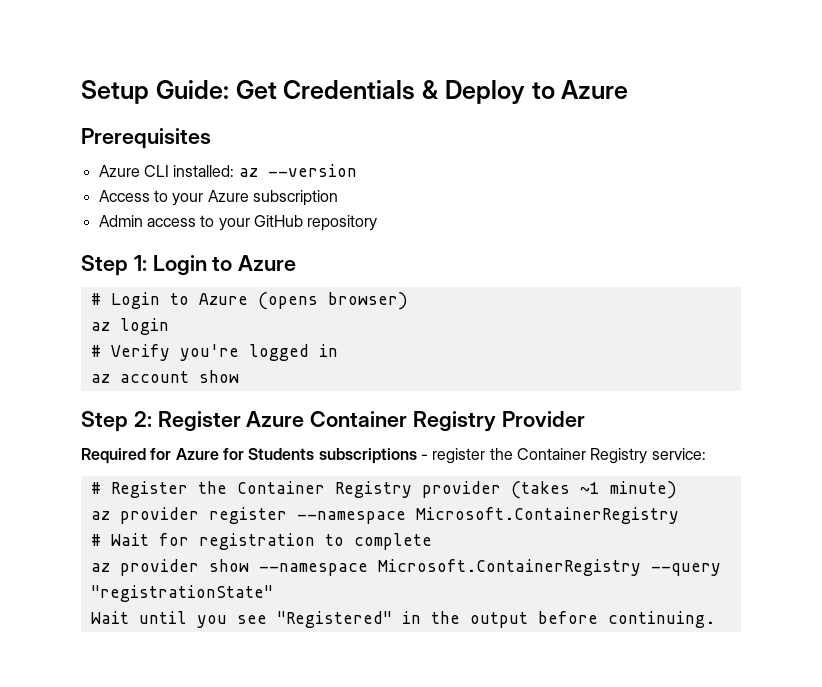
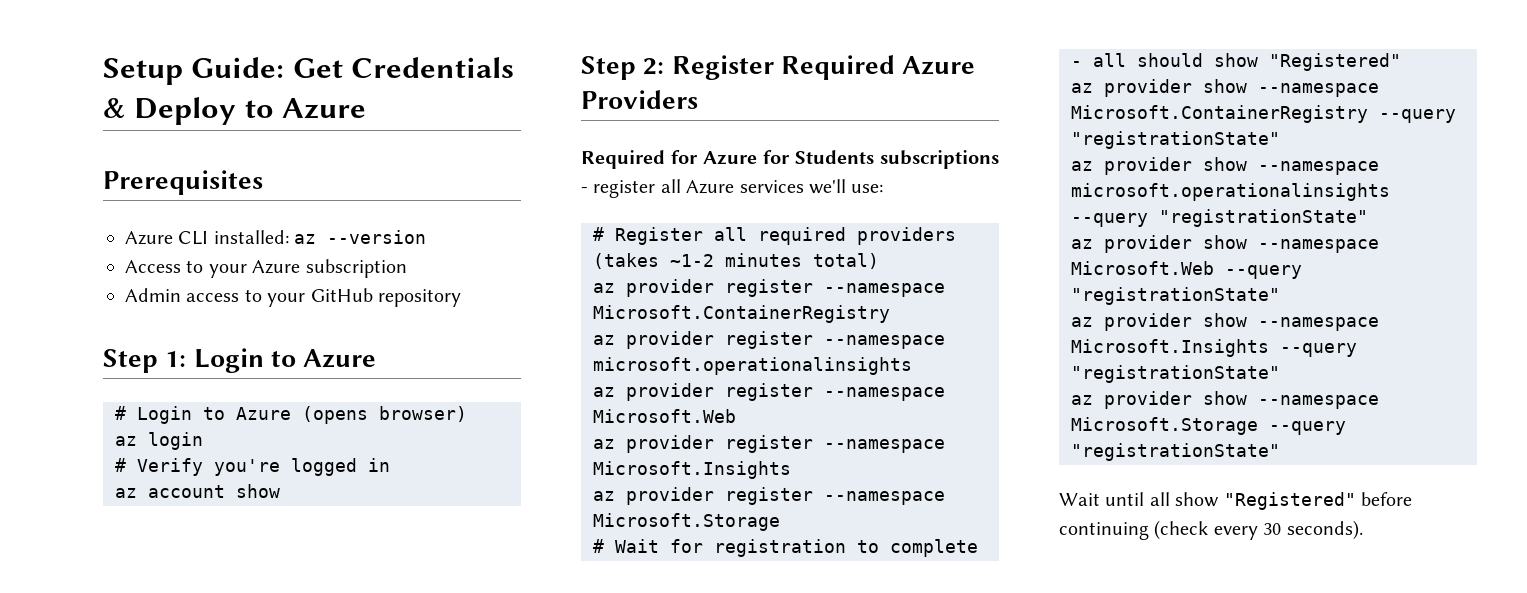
[246,411,585,432] Azure Container Registry Provider -> [780,55,976,80] [581,90,698,109] Required Azure Providers
[489,448,706,464] [90,481,677,499] the Container Registry service: // # Register the Container Registry provider (takes ~1 minute) -> [660,179,884,194] [593,227,956,245] [593,253,879,269] all Azure services we'll use: // # Register all required providers (takes ~1-2 minutes total)
(679, 515) none -> [593,331,945,349] [593,357,912,375] [593,383,945,401] [593,409,736,423] [593,435,945,453] [593,461,791,479] [593,487,945,505] [593,513,780,531] // az provider register --namespace microsoft.operationalinsights // az provider register --namespace Microsoft.Web // az provider register --namespace Microsoft.Insights // az provider register --namespace Microsoft.Storage
(432, 541) none -> [1071,53,1401,71] - all should show "Registered"
[90,611,715,628] Wait until you see "Registered" in the output before continuing. -> [1071,157,1379,175] [1071,183,1390,201] [1071,209,1368,227] [1071,235,1379,253] [1071,261,1302,279] [1071,287,1280,305] [1071,313,1379,331] [1071,339,1357,357] [1071,365,1280,383] [1071,391,1379,409] [1071,417,1346,435] [1071,443,1280,461] [1059,492,1412,510] [1059,520,1363,540] az provider show --namespace microsoft.operationalinsights --query "registrationState" // az provider show --namespace Microsoft.Web --query "registrationState" // az provider show --namespace Microsoft.Insights --query "registrationState" // az provider show --namespace Microsoft.Storage --query "registrationState" // Wait until all show "Registered" before continuing (check every 30 seconds).

